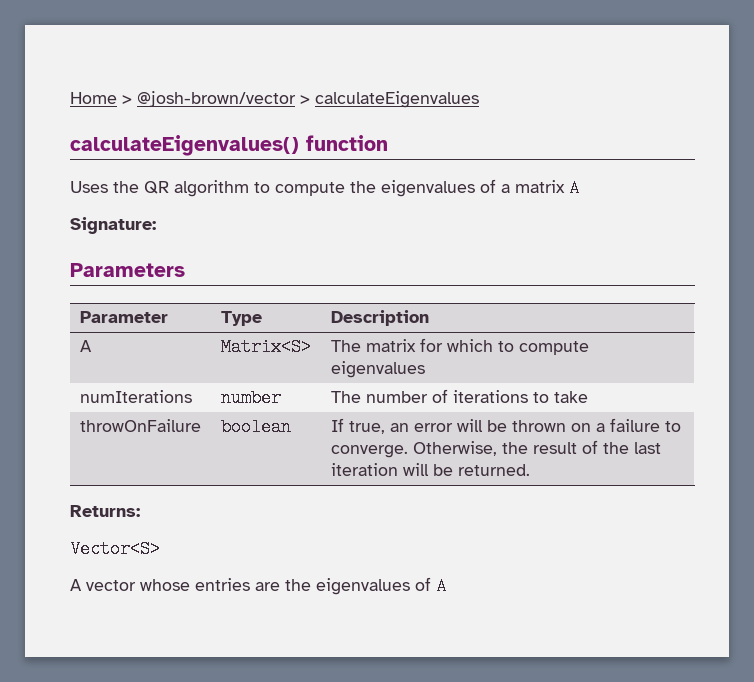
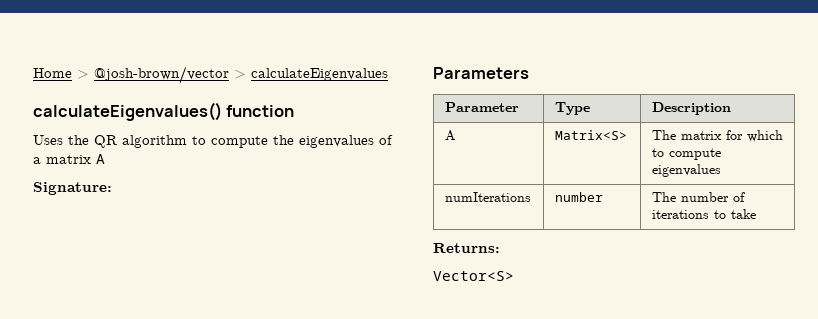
[79,419,201,432] [220,418,291,436] [330,418,681,434] [330,440,661,458] [330,463,530,476] [70,505,140,517] [70,540,160,558] [70,577,446,595] // throwOnFailure | boolean | If true, an error will be thrown on a failure to converge. Otherwise, the result of the last iteration will be returned. // Returns: // Vector<S> // A vector whose entries are the eigenvalues of A -> [433,243,500,253] [433,271,514,281] // Returns: // Vector<S>

